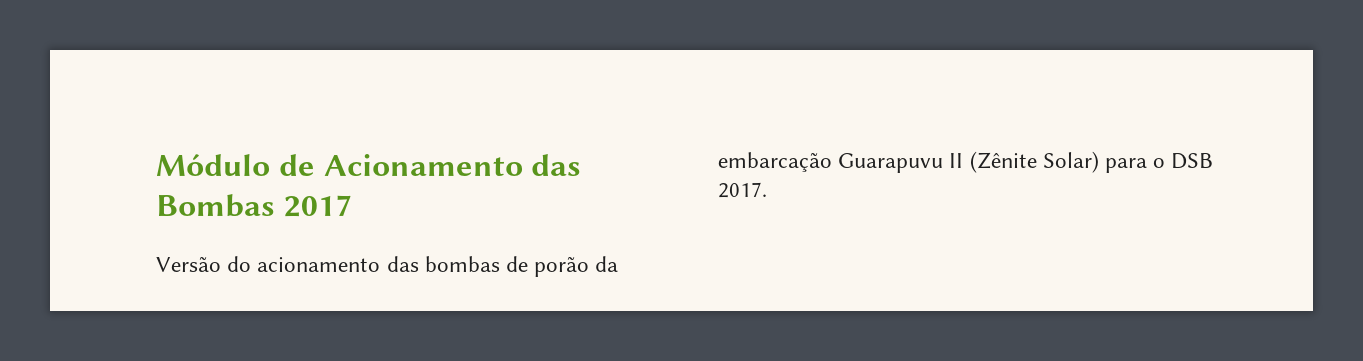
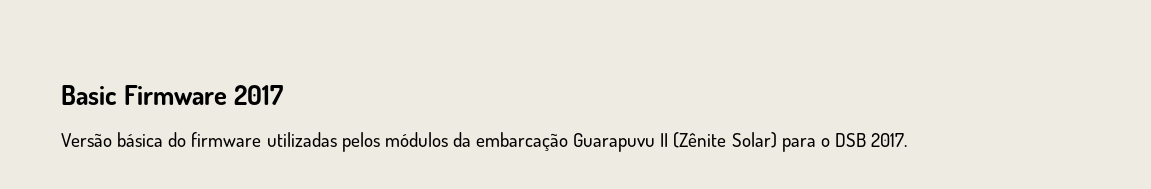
[156,154,582,176] [156,194,352,217] [156,256,590,277] Módulo de Acionamento das Bombas 2017 // Versão do acionamento das bombas de porão -> [61,85,284,105] [61,132,448,152] Basic Firmware 2017 // Versão básica do firmware utilizadas pelos módulos

